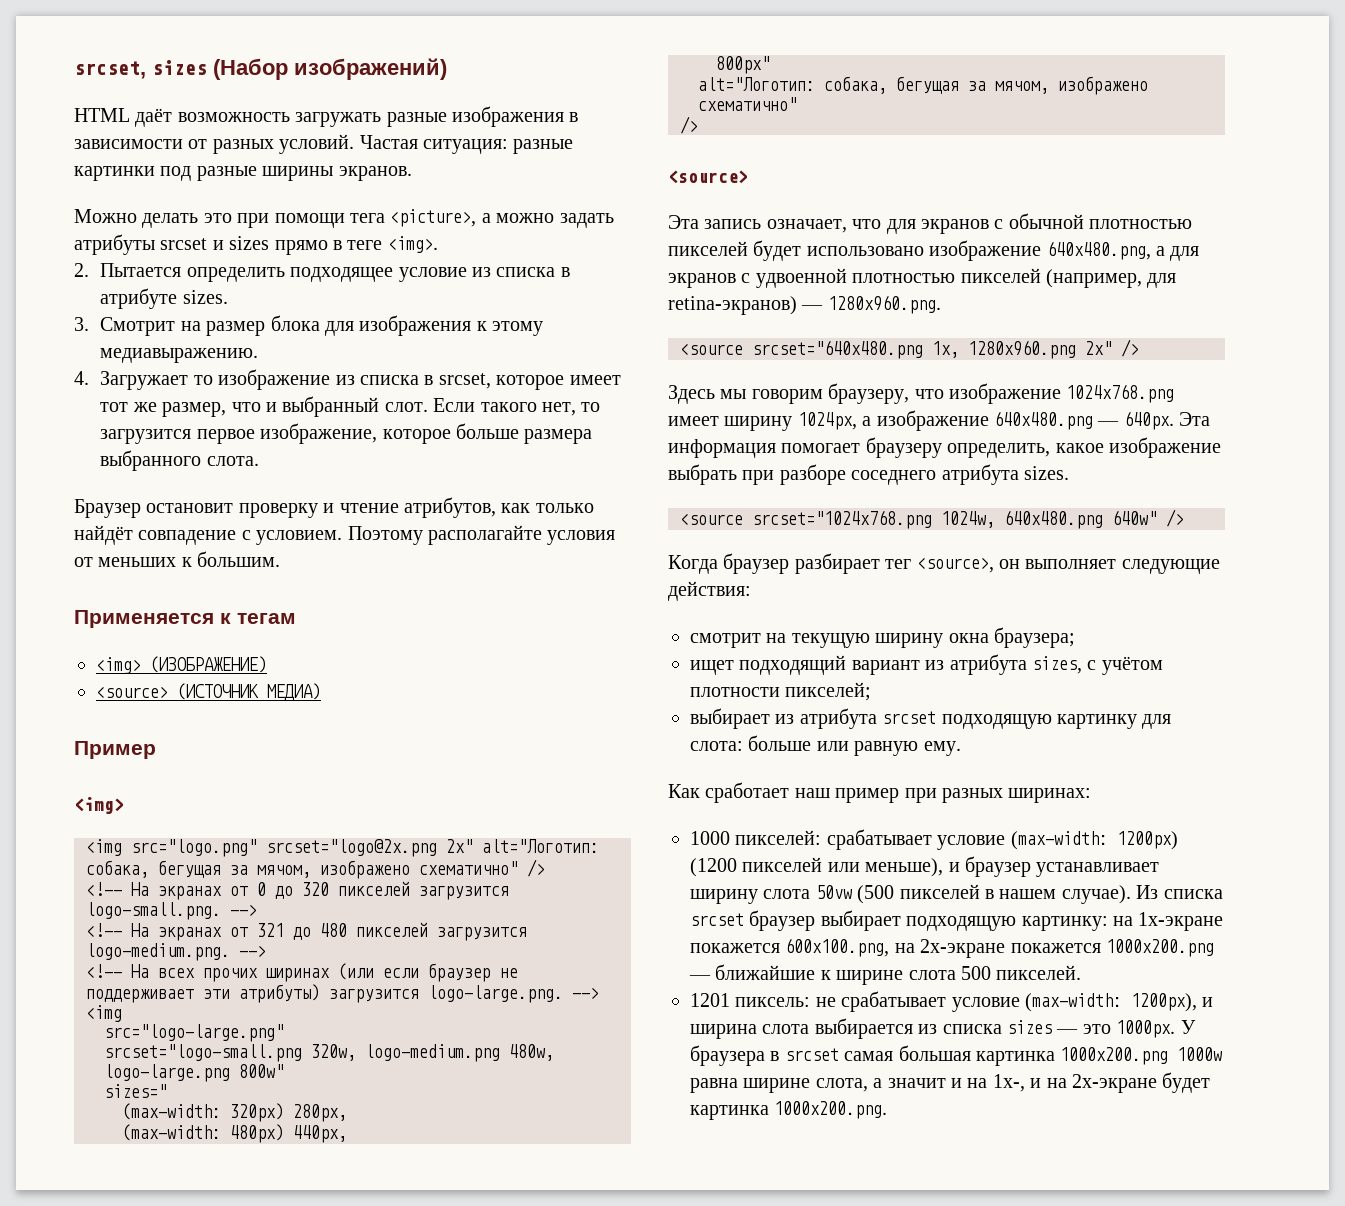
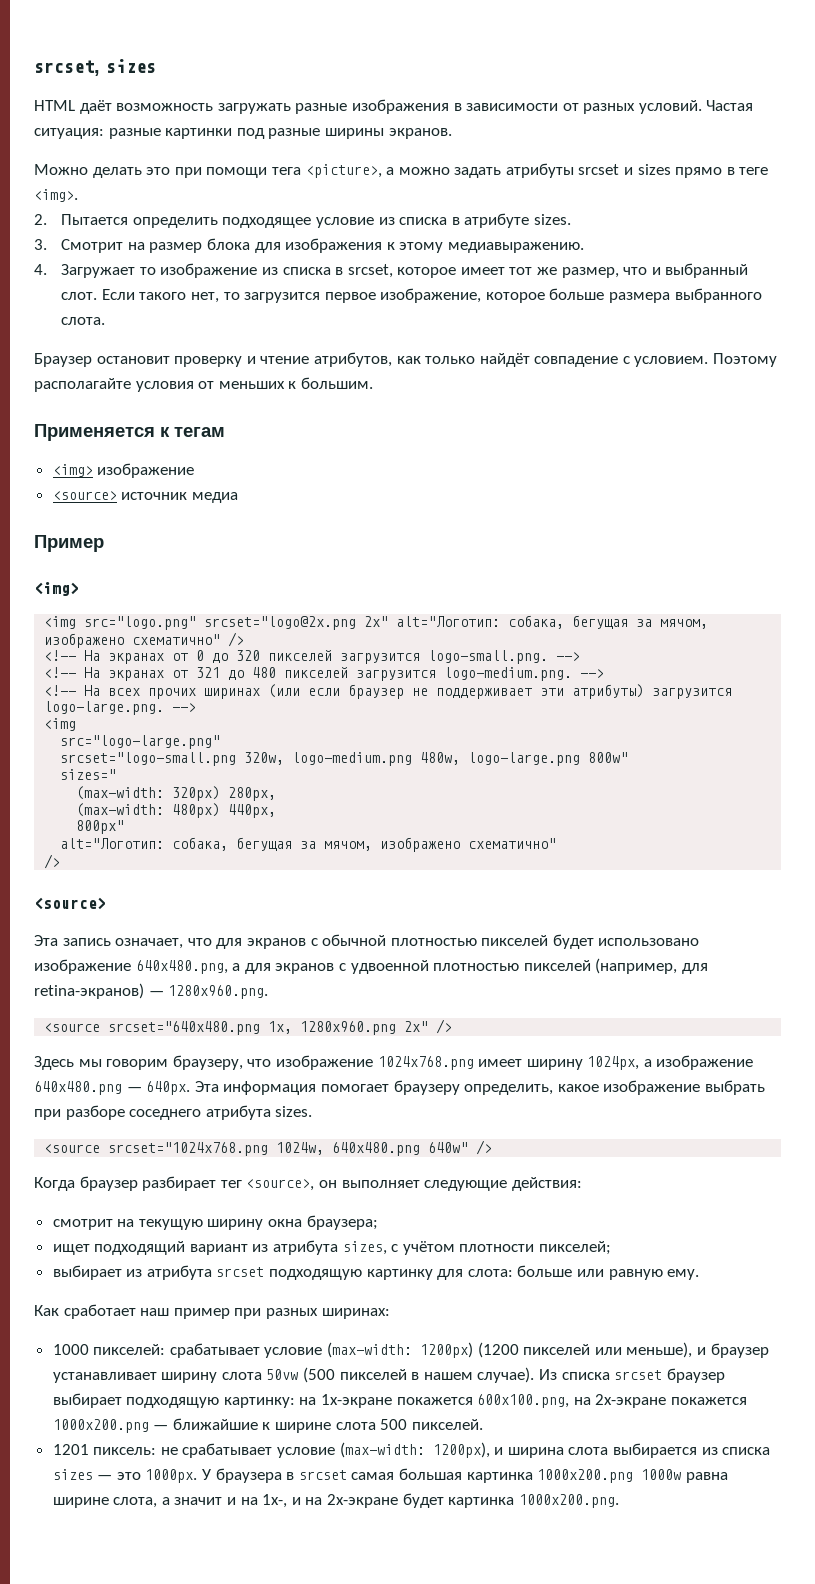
[213,58,447,80] (Набор изображений) -> (156, 66) none
[150,656,267,673] [96,683,321,701] (ИЗОБРАЖЕНИЕ) // <source> (ИСТОЧНИК МЕДИА) -> [97,463,195,478] [52,491,238,503] изображение // <source> источник медиа

